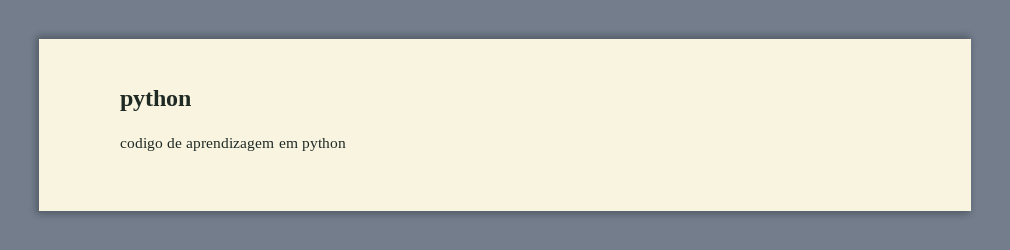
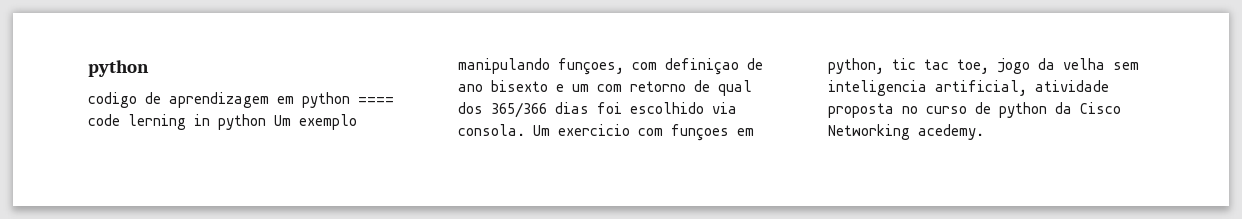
(346, 144) none -> [358,97,394,104] [88,114,357,130] [458,58,763,75] [458,80,752,96] [458,102,737,118] [458,124,754,141] [828,58,1139,74] [828,80,1109,96] [828,102,1121,118] [828,124,984,140] ==== code lerning in python Um exemplo manipulando funçoes, com definiçao de ano bisexto e um com retorno de qual dos 365/366 dias foi escolhido via consola. Um exercicio com funçoes em python, tic tac toe, jogo da velha sem inteligencia artificial, atividade proposta no curso de python da Cisco Networking acedemy.

